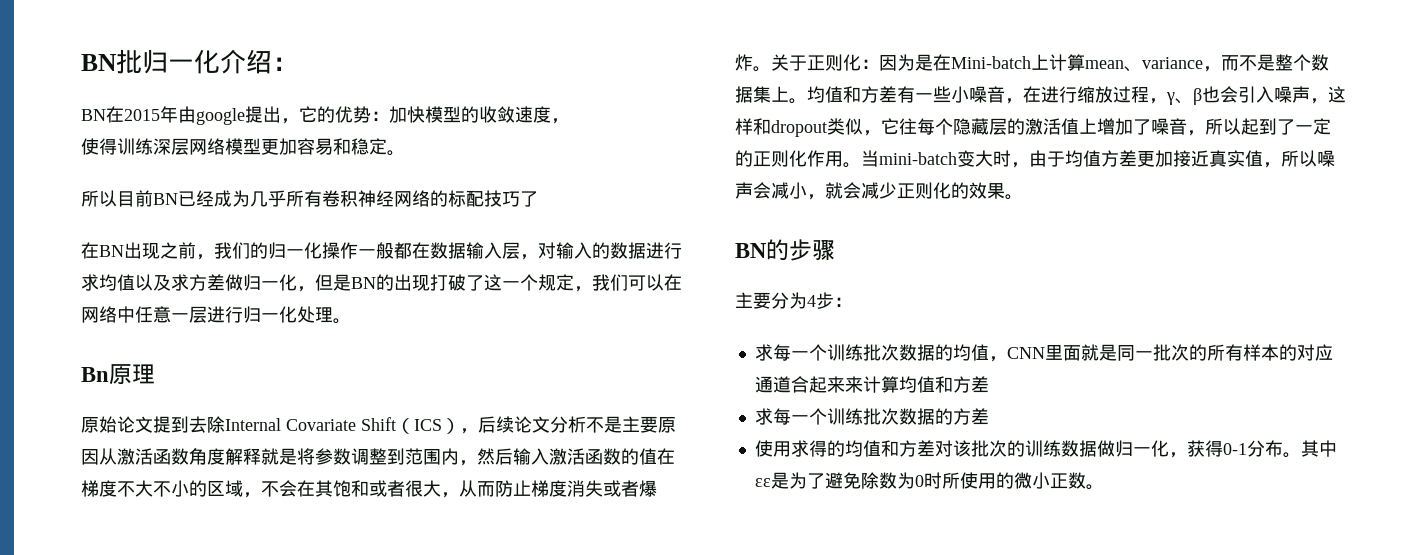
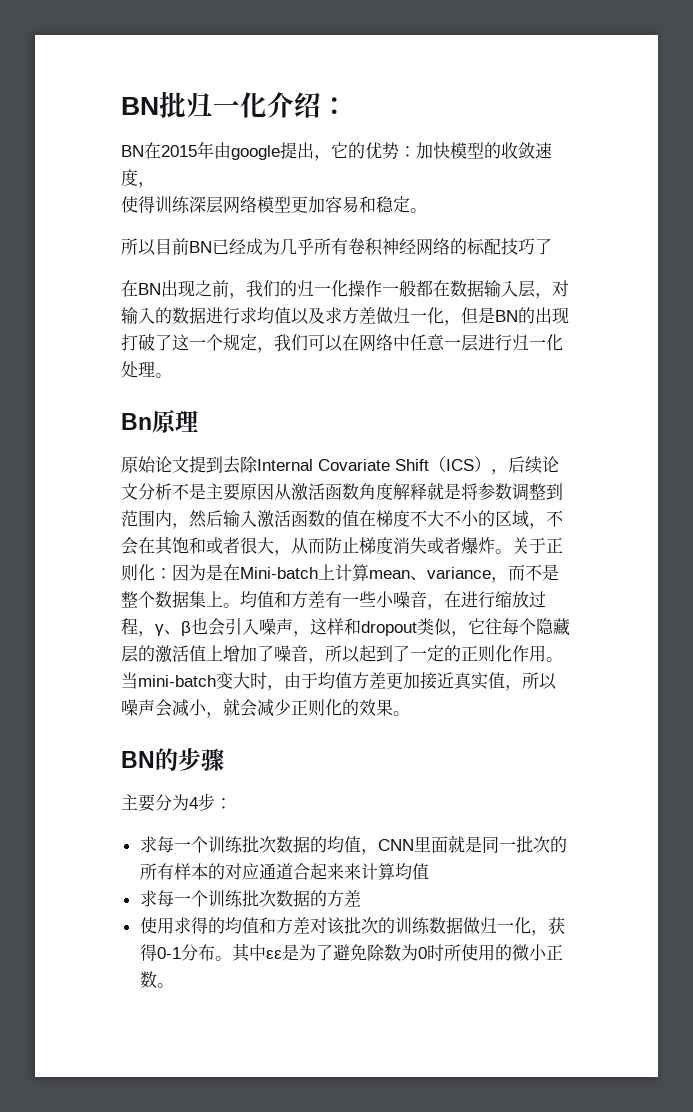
[934,376,989,393] 和方差 -> (429, 871) none

